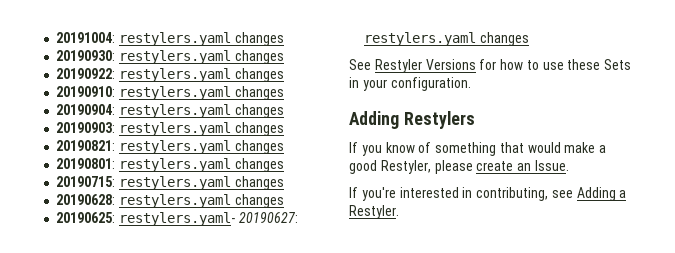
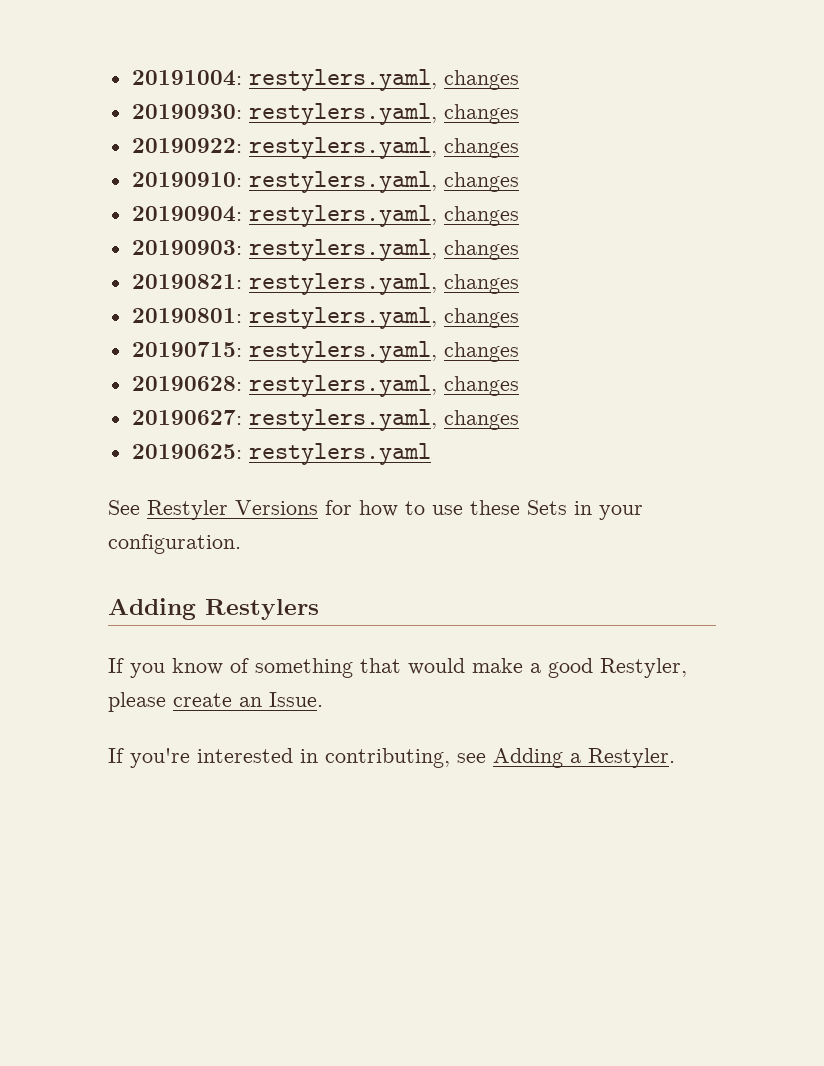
[119,32,232,46] restylers.yaml -> [248,69,437,91] restylers.yaml,
[119,50,232,64] restylers.yaml -> [248,103,437,125] restylers.yaml,
[119,68,232,82] restylers.yaml -> [248,137,437,159] restylers.yaml,
[119,86,232,100] restylers.yaml -> [248,171,437,193] restylers.yaml,
[119,104,232,118] restylers.yaml -> [248,205,437,227] restylers.yaml,
[119,122,232,136] restylers.yaml -> [248,239,437,261] restylers.yaml,
[119,140,232,154] restylers.yaml -> [248,273,437,295] restylers.yaml,
[119,158,232,172] restylers.yaml -> [248,307,437,329] restylers.yaml,
[119,176,232,190] restylers.yaml -> [248,341,437,363] restylers.yaml,
[119,194,232,208] restylers.yaml -> [248,375,519,397] [131,409,437,431] restylers.yaml, changes // 20190627: restylers.yaml,
[119,212,298,226] [364,32,530,46] restylers.yaml- 20190627: restylers.yaml changes -> [248,443,431,465] restylers.yaml

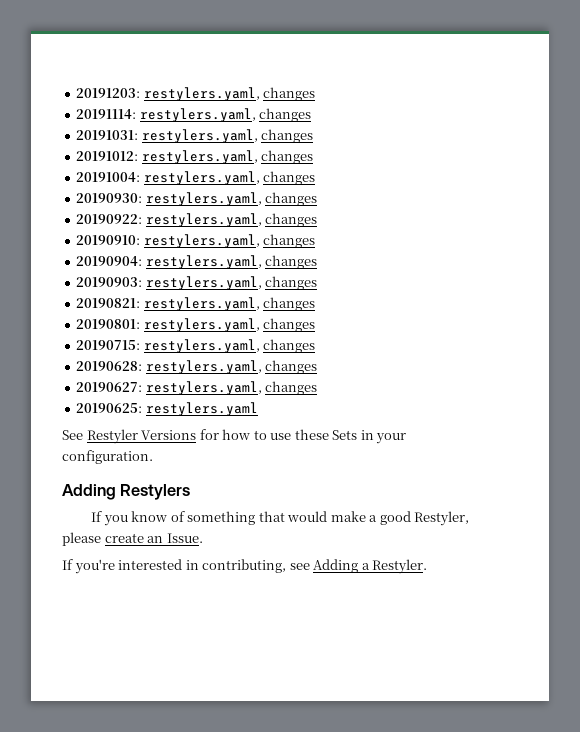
(131, 78) none -> [76,87,316,101] [76,108,312,122] [76,129,314,143] [76,150,314,164] 20191203: restylers.yaml, changes // 20191114: restylers.yaml, changes // 20191031: restylers.yaml, changes // 20191012: restylers.yaml, changes //

